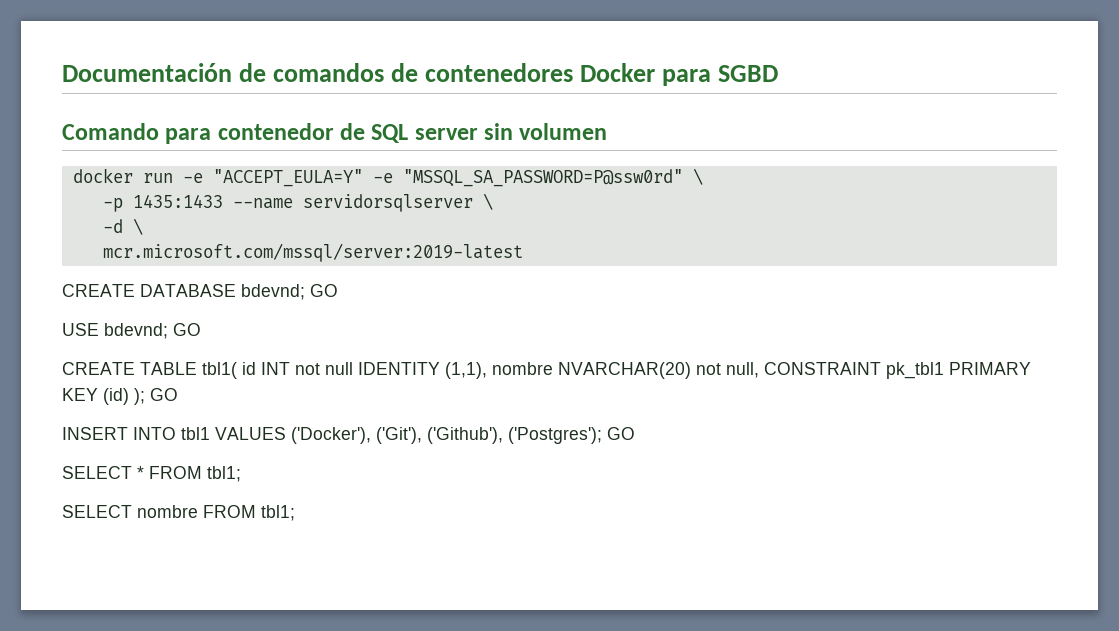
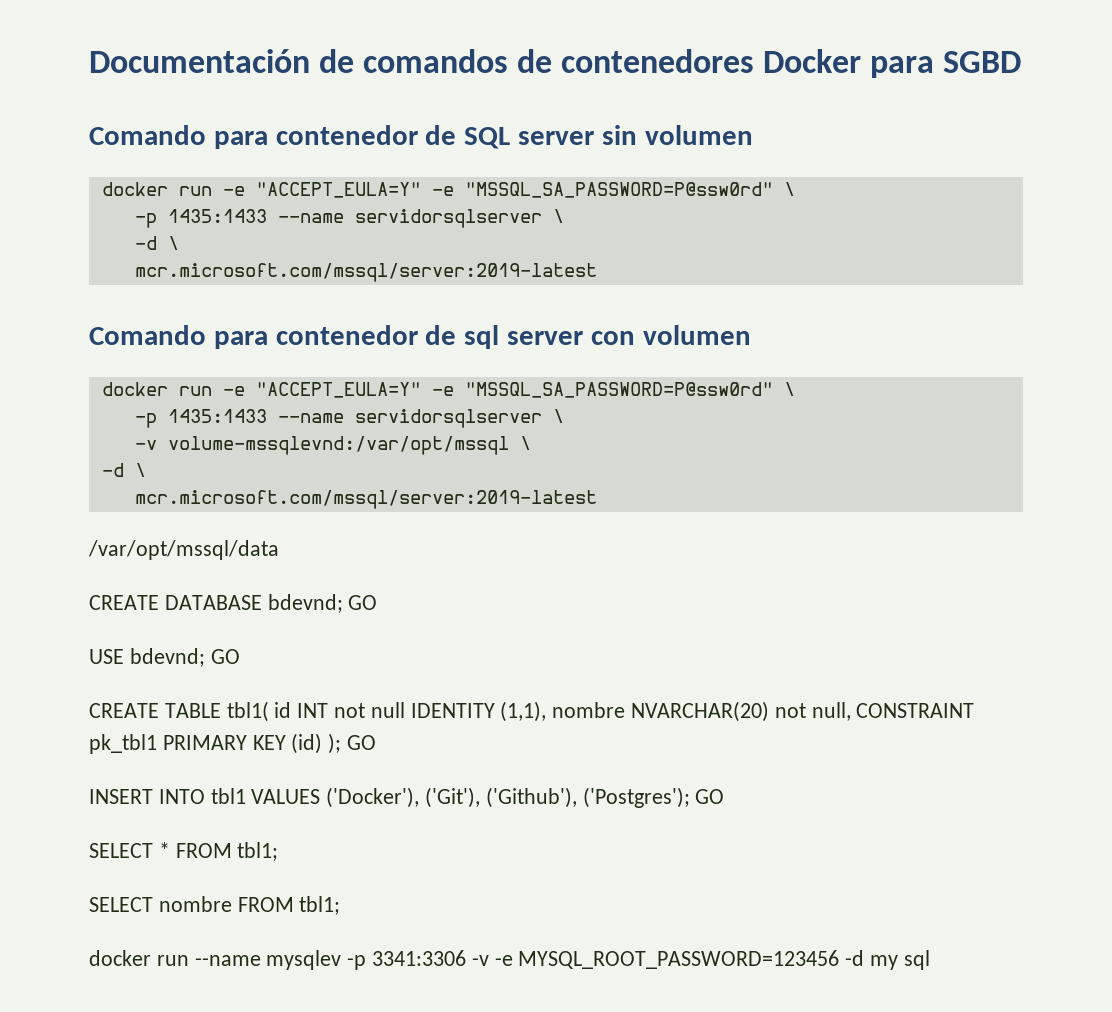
(523, 252) none -> [89,325,751,349] [101,382,795,398] [134,409,564,428] [134,436,531,455] [101,463,146,477] [134,490,597,509] [88,540,279,560] // Comando para contenedor de sql server con volumen // docker run -e "ACCEPT_EULA=Y" -e "MSSQL_SA_PASSWORD=P@ssw0rd" \ // -p 1435:1433 --name servidorsqlserver \ // -v volume-mssqlevnd:/var/opt/mssql \ // -d \ // mcr.microsoft.com/mssql/server:2019-latest // /var/opt/mssql/data
(295, 513) none -> [89,950,930,970] // docker run --name mysqlev -p 3341:3306 -v -e MYSQL_ROOT_PASSWORD=123456 -d my sql

